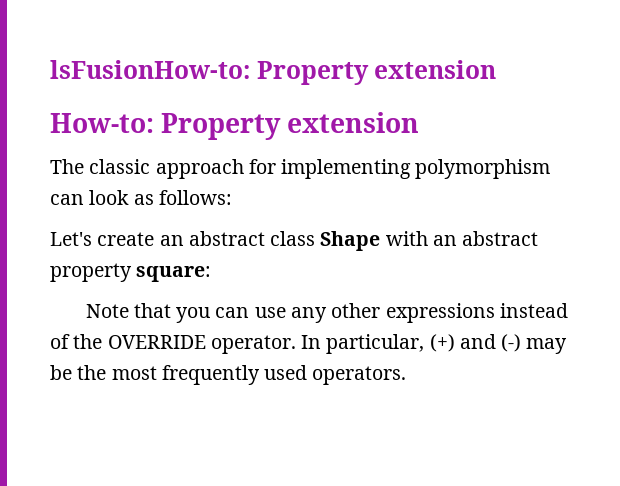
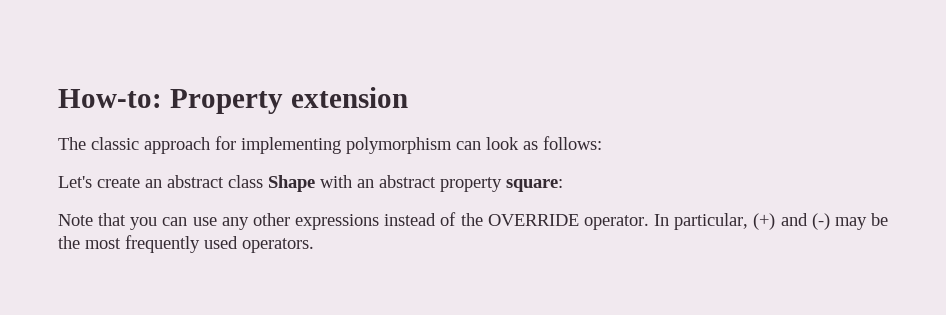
[50,60,497,85] lsFusionHow-to: Property extension // -> (58, 98) none

